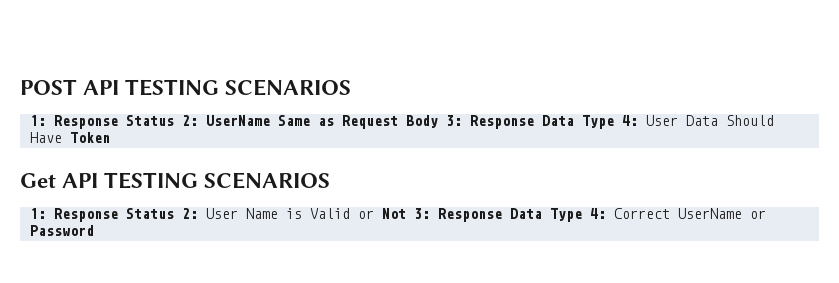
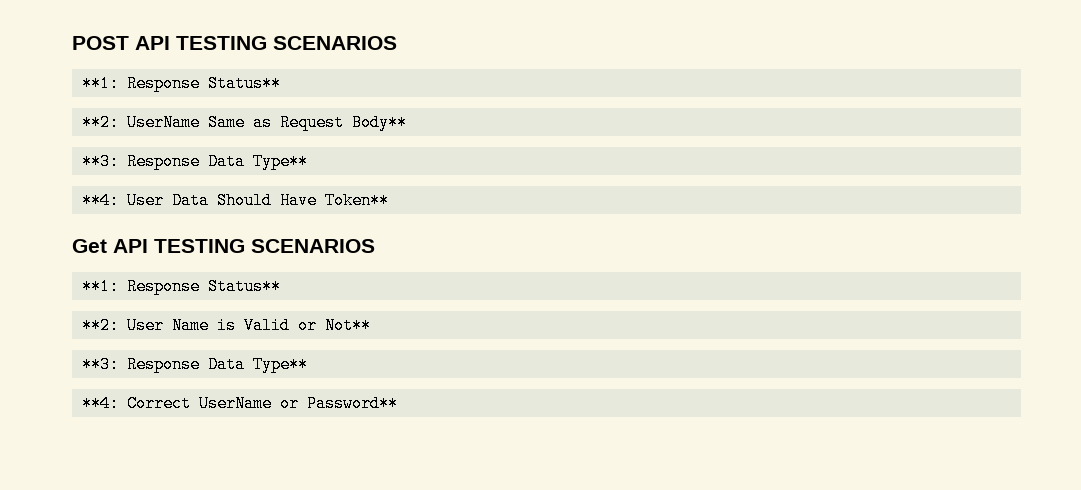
[29,115,638,129] 1: Response Status 2: UserName Same as Request Body 3: Response Data Type 4: -> [81,75,281,92] [81,114,407,131] [81,153,308,170] [81,192,119,209] **1: Response Status** // **2: UserName Same as Request Body** // **3: Response Data Type** // **4:
[69,132,110,143] Token -> [324,192,389,209] Token**
[29,208,198,222] 1: Response Status 2: -> [81,278,281,295] [81,317,119,334] **1: Response Status** // **2:
[381,208,606,222] Not 3: Response Data Type 4: -> [324,317,371,334] [81,356,308,373] [81,395,119,412] Not** // **3: Response Data Type** // **4:
[29,225,94,236] Password -> [306,395,398,412] Password**

